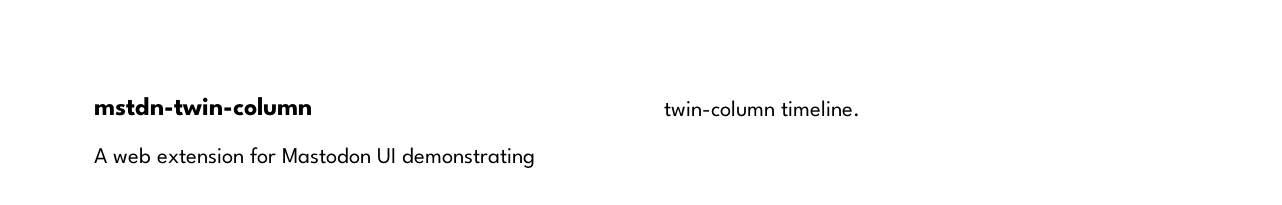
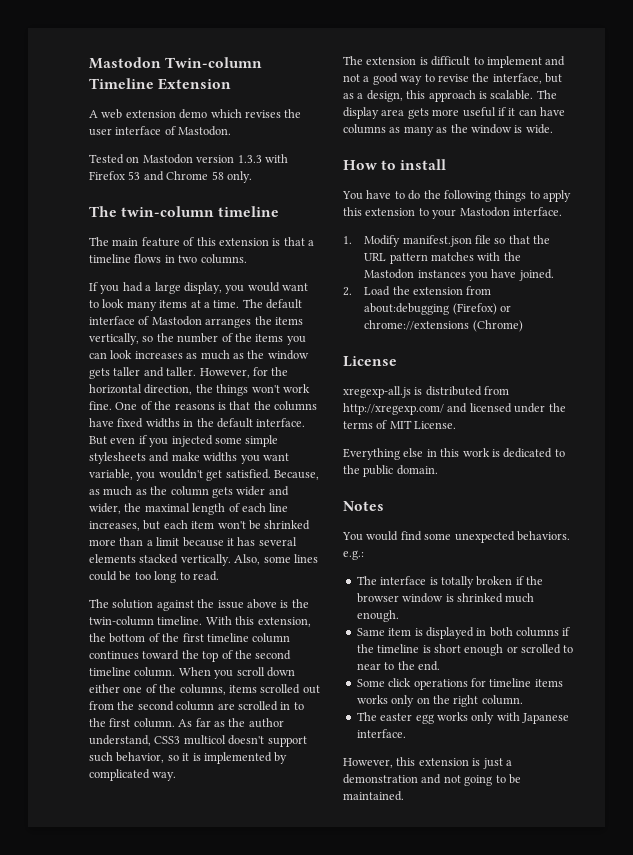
[94,97,312,116] mstdn-twin-column -> [89,57,263,69] [89,78,232,90] Mastodon Twin-column Timeline Extension
[250,147,536,168] [664,100,861,117] for Mastodon UI demonstrating twin-column timeline. -> [179,109,302,119] [89,126,232,136] [89,154,288,164] [89,171,252,183] [89,206,280,217] [89,237,314,247] [89,254,247,264] [89,282,308,294] [89,299,302,311] [89,316,303,328] [89,333,306,345] [89,350,309,360] [89,367,289,379] [89,384,310,396] [89,401,317,411] [89,418,306,428] [89,435,279,447] [89,452,289,464] [89,469,319,481] [89,486,289,498] [89,503,289,515] [89,520,311,531] [89,537,297,547] [89,554,318,566] [89,571,219,583] [89,599,309,611] [89,616,311,627] [89,633,291,643] [89,650,292,662] [89,667,295,679] [89,684,320,695] [89,701,304,711] [89,718,284,728] [89,735,307,747] [89,752,288,764] [89,769,177,781] [343,56,566,68] [343,73,562,85] [343,90,557,102] [343,107,565,119] [343,124,553,136] [343,159,447,170] [342,190,571,202] [343,207,562,219] [343,235,551,247] [364,252,521,264] [364,269,554,281] [343,286,492,296] [364,303,512,315] [364,320,523,332] [343,356,397,367] [343,386,510,398] [343,403,566,415] [343,420,457,429] [343,448,565,460] [343,465,438,477] [343,501,384,511] [342,531,570,543] [343,550,364,560] [356,576,543,588] [356,593,535,603] [356,610,399,622] [356,627,571,639] [356,644,574,656] [356,661,440,671] [356,678,563,690] [356,695,523,707] [356,712,569,724] [356,729,406,738] [343,757,512,769] [343,774,521,786] [343,791,404,801] demo which revises the user interface of Mastodon. // Tested on Mastodon version 1.3.3 with Firefox 53 and Chrome 58 only. // The twin-column timeline // The main feature of this extension is that a timeline flows in two columns. // If you had a large display, you would want to look many items at a time. The default interface of Mastodon arranges the items vertically, so the number of the items you can look increases as much as the window gets taller and taller. However, for the horizontal direction, the things won't work fine. One of the reasons is that the columns have fixed widths in the default interface. But even if you injected some simple stylesheets and make widths you want variable, you wouldn't get satisfied. Because, as much as the column gets wider and wider, the maximal length of each line increases, but each item won't be shrinked more than a limit because it has several elements stacked vertically. Also, some lines could be too long to read. // The solution against the issue above is the twin-column timeline. With this extension, the bottom of the first timeline column continues toward the top of the second timeline column. When you scroll down either one of the columns, items scrolled out from the second column are scrolled in to the first column. As far as the author understand, CSS3 multicol doesn't support such behavior, so it is implemented by complicated way. // The extension is difficult to implement and not a good way to revise the interface, but as a design, this approach is scalable. The display area gets more useful if it can have columns as many as the window is wide. // How to install // You have to do the following things to apply this extension to your Mastodon interface. // 1. Modify manifest.json file so that the URL pattern matches with the Mastodon instances you have joined. // 2. Load the extension from about:debugging (Firefox) or chrome://extensions (Chrome) // License // xregexp-all.js is distributed from http://xregexp.com/ and licensed under the terms of MIT License. // Everything else in this work is dedicated to the public domain. // Notes // You would find some unexpected behaviors. e.g.: // The interface is totally broken if the browser window is shrinked much enough. // Same item is displayed in both columns if the timeline is short enough or scrolled to near to the end. // Some click operations for timeline items works only on the right column. // The easter egg works only with Japanese interface. // However, this extension is just a demonstration and not going to be maintained.

